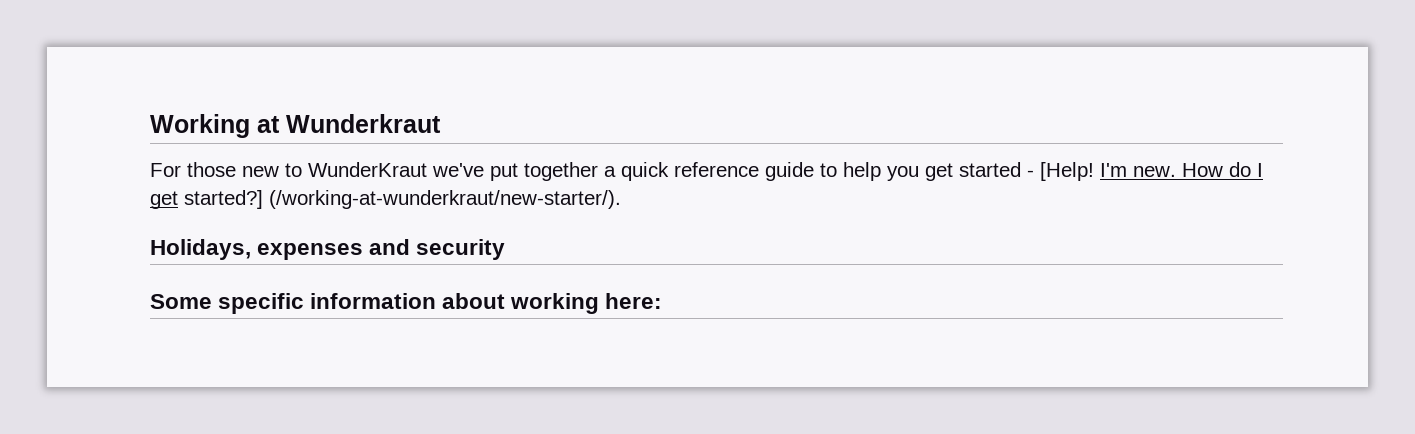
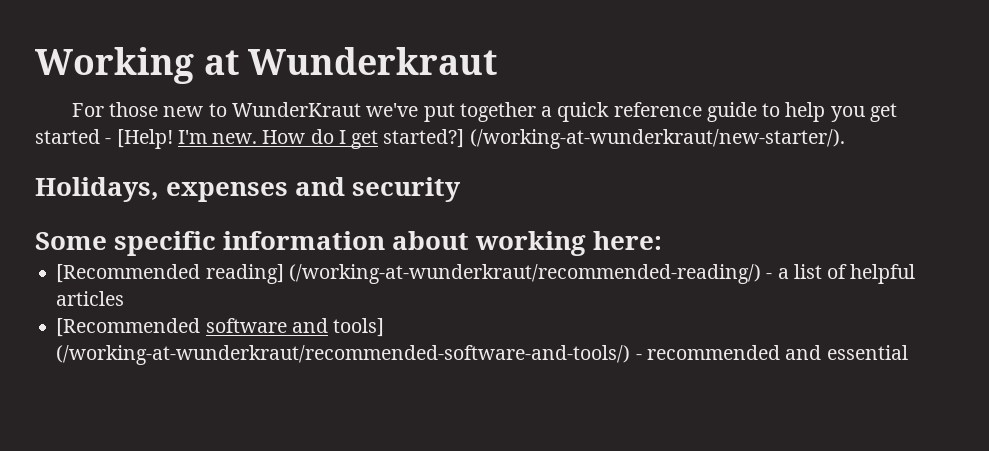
(663, 301) none -> [56,264,916,284] [56,291,125,306] [56,318,385,337] [56,345,908,365] // [Recommended reading] (/working-at-wunderkraut/recommended-reading/) - a list of helpful articles // [Recommended software and tools] (/working-at-wunderkraut/recommended-software-and-tools/) - recommended and essential

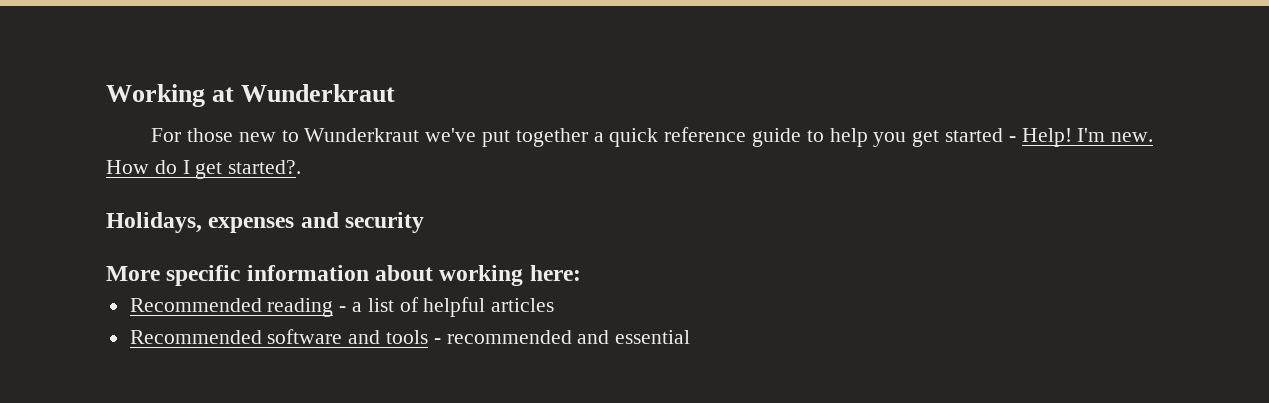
[232,102,362,117] WunderKraut -> [304,128,420,142] Wunderkraut
[116,129,173,149] [Help! -> [1021,128,1072,147] Help!
[383,129,845,149] started?] (/working-at-wunderkraut/new-starter/). -> [228,160,302,174] started?.
[35,232,107,250] Some -> [106,266,160,281] More
[56,264,761,284] [Recommended reading] (/working-at-wunderkraut/recommended-reading/) -> [129,298,334,317] Recommended reading
[56,318,201,337] [Recommended -> [129,330,262,344] Recommended
[333,318,385,337] [56,345,631,365] tools] (/working-at-wunderkraut/recommended-software-and-tools/) -> [386,330,429,344] tools

